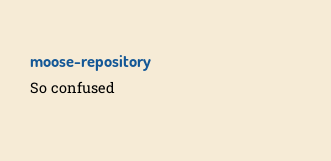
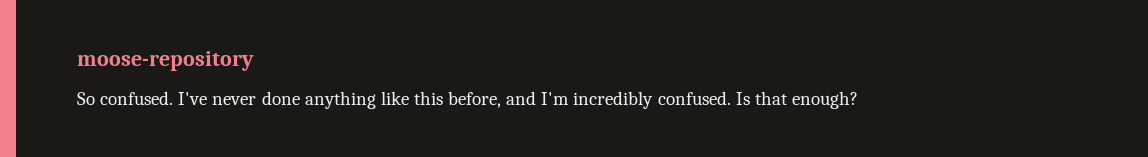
[51,81,115,94] confused -> [100,91,858,109] confused. I've never done anything like this before, and I'm incredibly confused. Is that enough?

